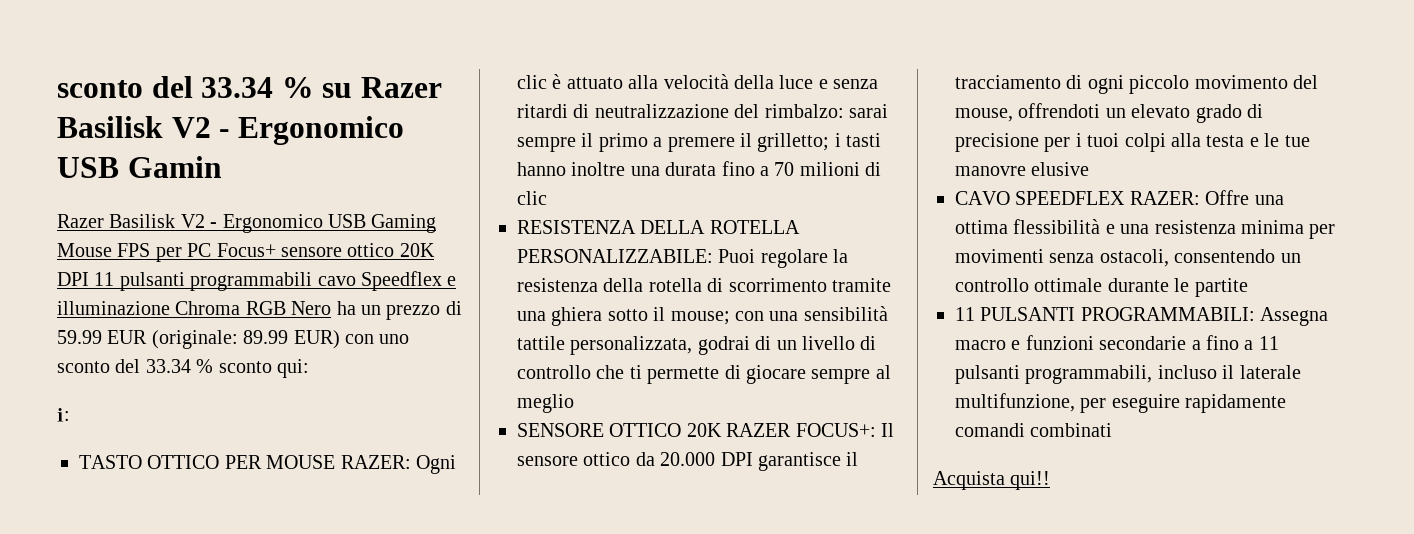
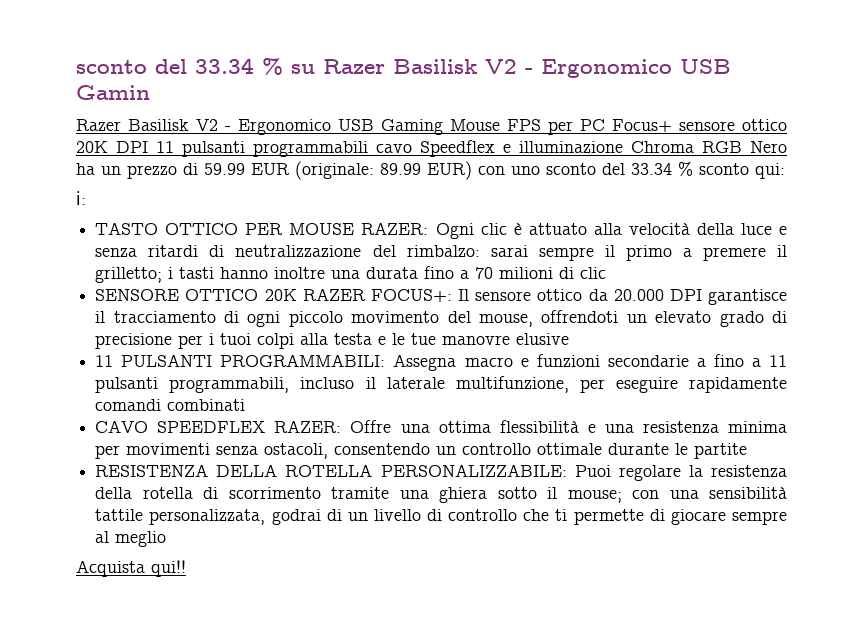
(547, 198) none -> [95,288,787,305] [95,310,788,327] [95,333,570,349] [95,354,788,371] [95,376,787,393] [95,399,246,411] [95,420,787,433] [95,443,748,459] // SENSORE OTTICO 20K RAZER FOCUS+: Il sensore ottico da 20.000 DPI garantisce il tracciamento di ogni piccolo movimento del mouse, offrendoti un elevato grado di precisione per i tuoi colpi alla testa e le tue manovre elusive // 11 PULSANTI PROGRAMMABILI: Assegna macro e funzioni secondarie a fino a 11 pulsanti programmabili, incluso il laterale multifunzione, per eseguire rapidamente comandi combinati // CAVO SPEEDFLEX RAZER: Offre una ottima flessibilità e una resistenza minima per movimenti senza ostacoli, consentendo un controllo ottimale durante le partite
[517,423,894,437] [517,452,859,471] [955,75,1318,94] [955,103,1263,123] [955,133,1310,152] [955,162,1090,176] [955,190,1284,205] [955,219,1336,239] [955,249,1301,267] [955,278,1248,297] [955,307,1329,326] [955,335,1279,350] [955,365,1301,384] [955,393,1287,413] [955,423,1113,437] // SENSORE OTTICO 20K RAZER FOCUS+: Il sensore ottico da 20.000 DPI garantisce il tracciamento di ogni piccolo movimento del mouse, offrendoti un elevato grado di precisione per i tuoi colpi alla testa e le tue manovre elusive // CAVO SPEEDFLEX RAZER: Offre una ottima flessibilità e una resistenza minima per movimenti senza ostacoli, consentendo un controllo ottimale durante le partite // 11 PULSANTI PROGRAMMABILI: Assegna macro e funzioni secondarie a fino a 11 pulsanti programmabili, incluso il laterale multifunzione, per eseguire rapidamente comandi combinati -> (167, 539) none

